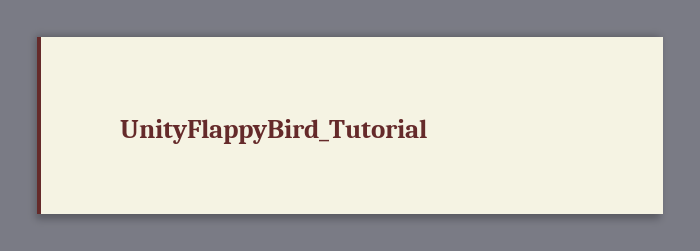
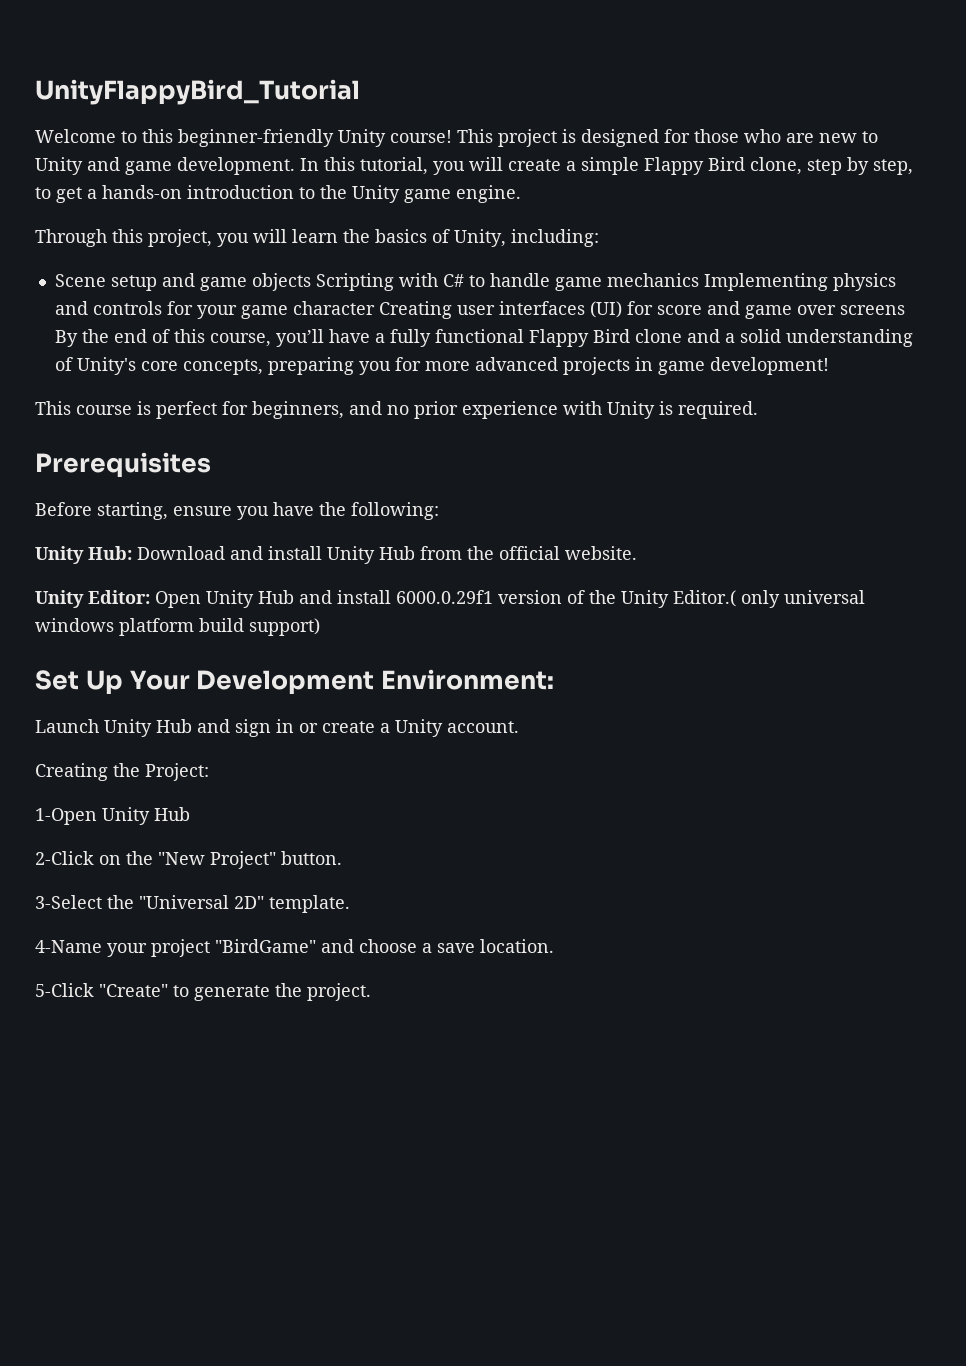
(427, 131) none -> [35,129,878,147] [35,157,913,175] [35,185,521,203] [35,229,599,247] [54,273,896,291] [54,301,905,319] [54,329,913,347] [54,357,829,375] [35,401,758,419] [35,452,211,477] [35,502,439,520] [35,546,637,564] [35,590,865,608] [35,618,320,636] [35,669,554,694] [35,719,519,737] [35,763,209,781] [35,807,190,825] [35,851,342,869] [35,895,350,913] [35,939,554,957] [35,983,371,1001] // Welcome to this beginner-friendly Unity course! This project is designed for those who are new to Unity and game development. In this tutorial, you will create a simple Flappy Bird clone, step by step, to get a hands-on introduction to the Unity game engine. // Through this project, you will learn the basics of Unity, including: // Scene setup and game objects Scripting with C# to handle game mechanics Implementing physics and controls for your game character Creating user interfaces (UI) for score and game over screens By the end of this course, you’ll have a fully functional Flappy Bird clone and a solid understanding of Unity's core concepts, preparing you for more advanced projects in game development! // This course is perfect for beginners, and no prior experience with Unity is required. // Prerequisites // Before starting, ensure you have the following: // Unity Hub: Download and install Unity Hub from the official website. // Unity Editor: Open Unity Hub and install 6000.0.29f1 version of the Unity Editor.( only universal windows platform build support) // Set Up Your Development Environment: // Launch Unity Hub and sign in or create a Unity account. // Creating the Project: // 1-Open Unity Hub // 2-Click on the "New Project" button. // 3-Select the "Universal 2D" template. // 4-Name your project "BirdGame" and choose a save location. // 5-Click "Create" to generate the project.

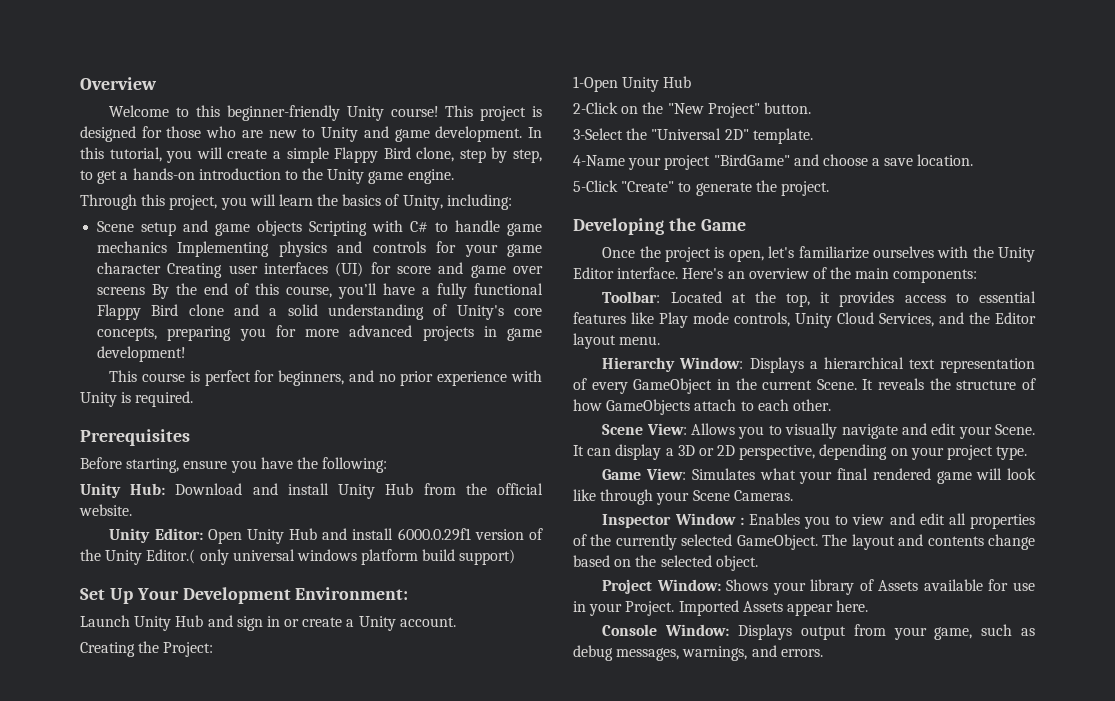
[35,79,360,105] UnityFlappyBird_Tutorial -> [80,77,157,90] Overview
(371, 992) none -> [573,218,746,235] [602,246,1035,262] [573,267,978,283] [602,291,1036,307] [573,312,1036,328] [573,333,661,349] [602,357,1035,373] [573,378,1036,394] [573,399,831,415] [602,423,1035,439] [573,444,1028,460] [602,468,1036,484] [573,489,793,505] [602,513,1035,529] [573,534,1035,550] [573,555,758,571] [602,579,1035,595] [573,600,869,616] [602,624,1035,640] [573,645,823,661] // Developing the Game // Once the project is open, let's familiarize ourselves with the Unity Editor interface. Here's an overview of the main components: // Toolbar: Located at the top, it provides access to essential features like Play mode controls, Unity Cloud Services, and the Editor layout menu. // Hierarchy Window: Displays a hierarchical text representation of every GameObject in the current Scene. It reveals the structure of how GameObjects attach to each other. // Scene View: Allows you to visually navigate and edit your Scene. It can display a 3D or 2D perspective, depending on your project type. // Game View: Simulates what your final rendered game will look like through your Scene Cameras. // Inspector Window : Enables you to view and edit all properties of the currently selected GameObject. The layout and contents change based on the selected object. // Project Window: Shows your library of Assets available for use in your Project. Imported Assets appear here. // Console Window: Displays output from your game, such as debug messages, warnings, and errors.

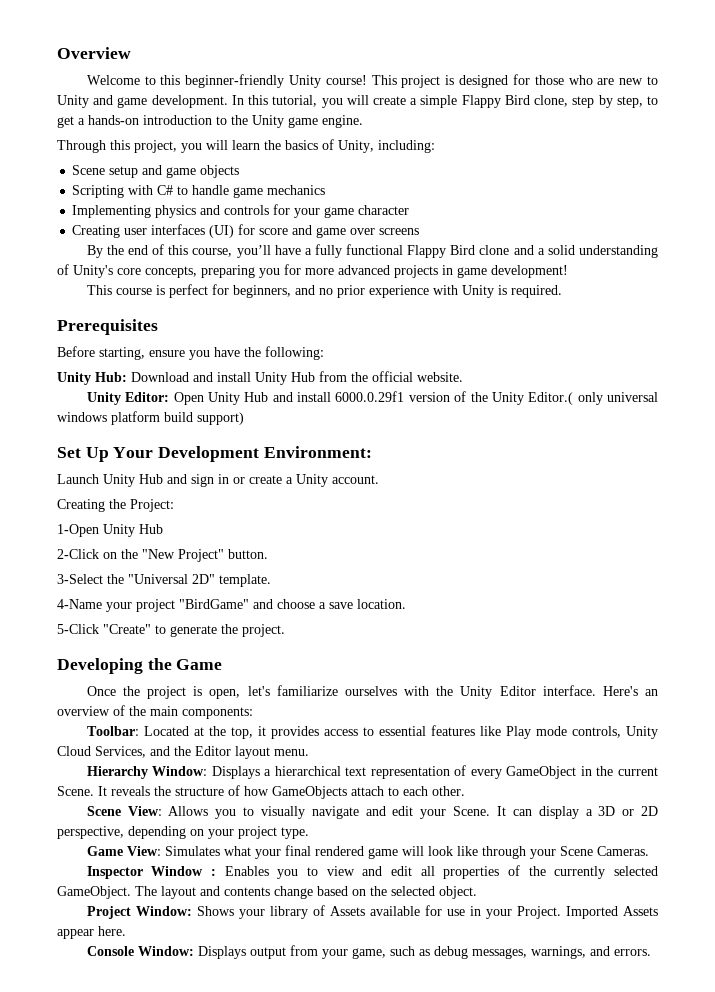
(303, 228) none -> (240, 171) //
(168, 247) none -> (326, 190) //
(162, 268) none -> (410, 210) //
(146, 291) none -> (420, 231) //

